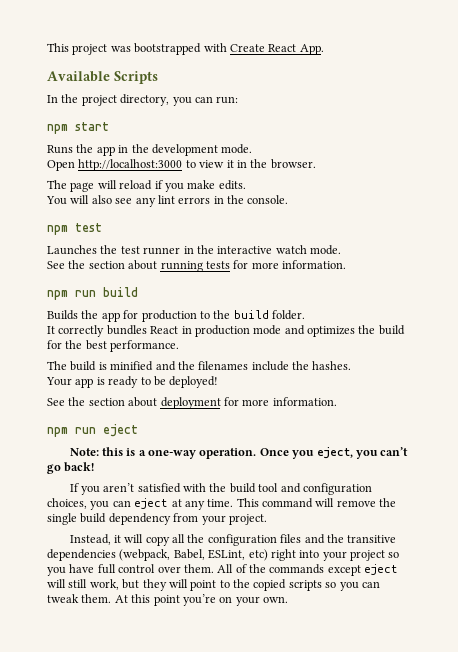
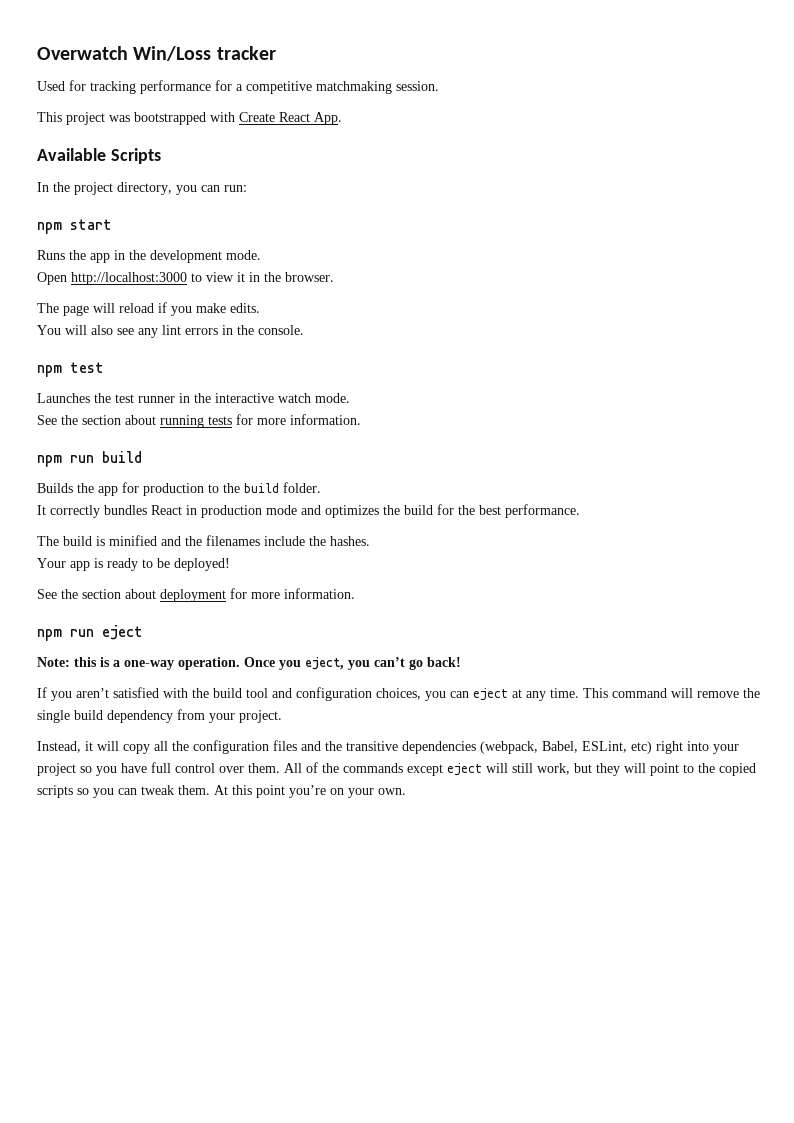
(47, 47) none -> [37,46,276,61] [37,80,439,94] Overwatch Win/Loss tracker // Used for tracking performance for a competitive matchmaking session. //

